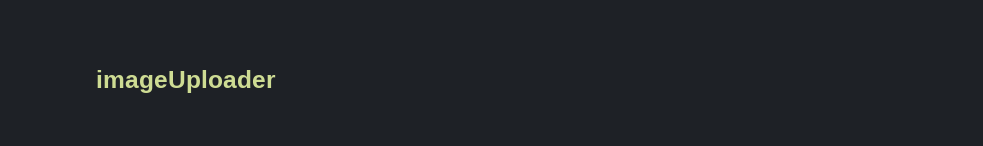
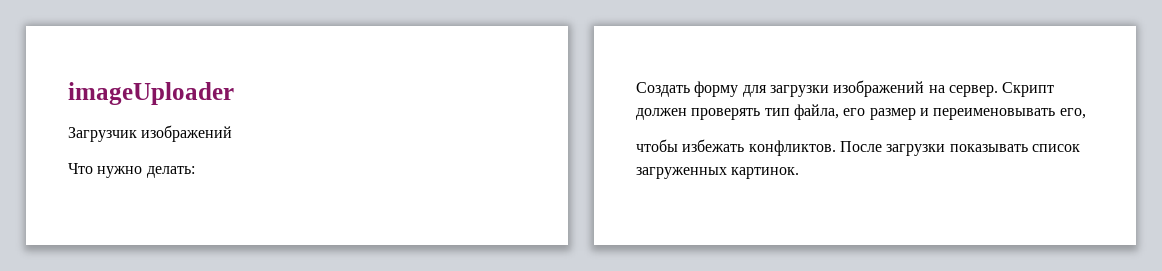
(276, 81) none -> [68,125,233,142] [68,163,195,178] [636,80,1055,97] [636,104,1086,120] [636,139,1080,156] [636,167,800,179] // Загрузчик изображений // Что нужно делать: // Создать форму для загрузки изображений на сервер. Скрипт должен проверять тип файла, его размер и переименовывать его, // чтобы избежать конфликтов. После загрузки показывать список загруженных картинок.

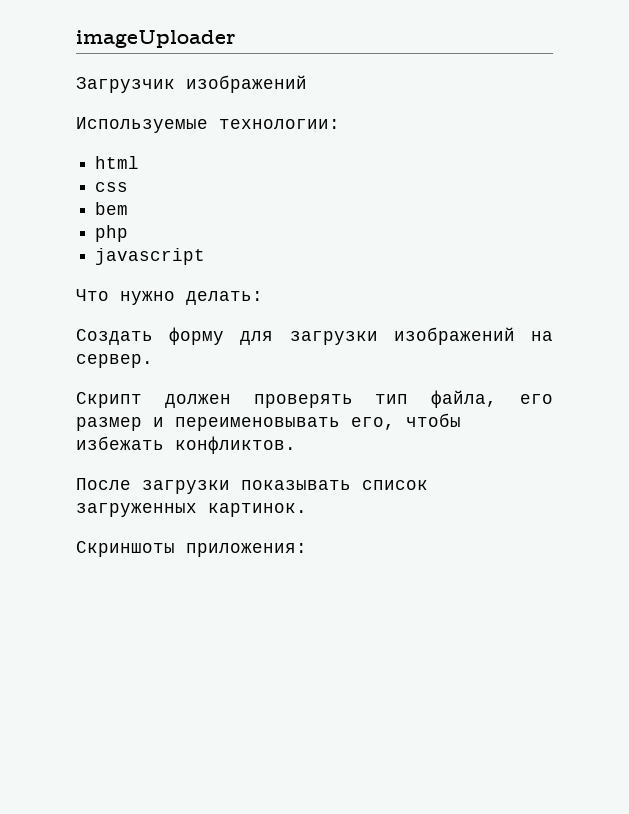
(233, 133) none -> [76,117,340,133] [95,156,140,169] [95,182,129,192] [95,202,129,215] [95,225,129,242] [95,248,206,265] // Используемые технологии: // html // css // bem // php // javascript
(998, 91) none -> (153, 361) //
(1086, 113) // -> (395, 423) none
(836, 148) none -> (296, 445) //
(800, 173) none -> [76,541,307,557] // Скриншоты приложения:

